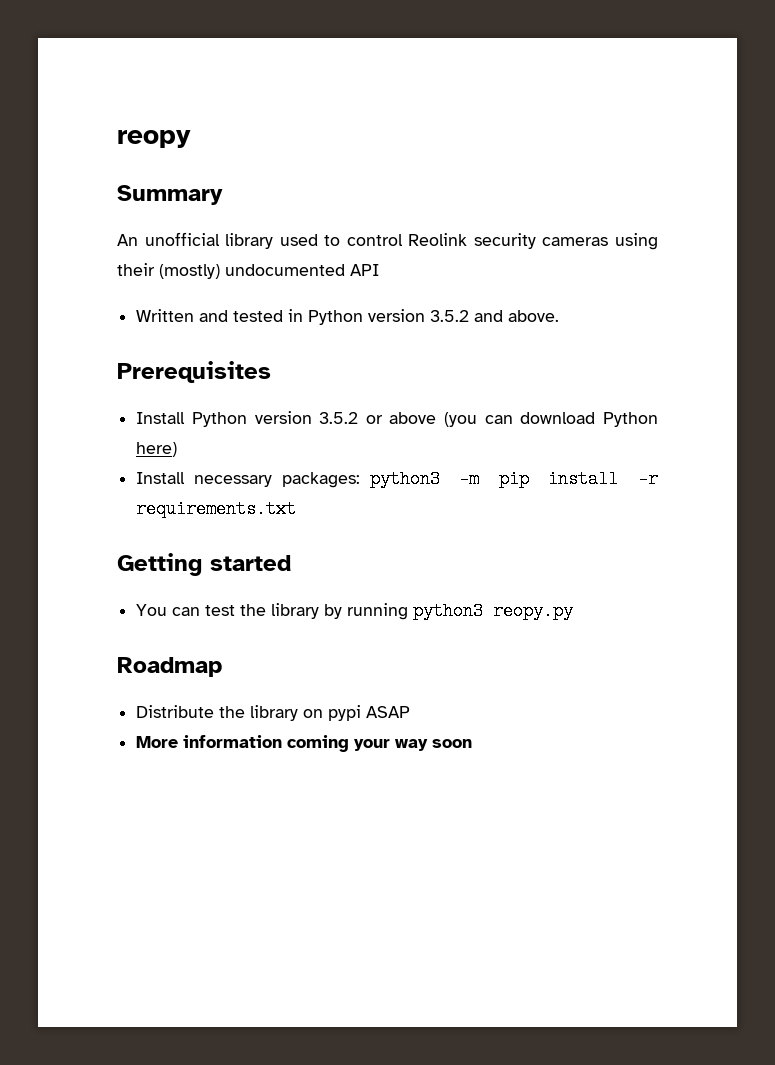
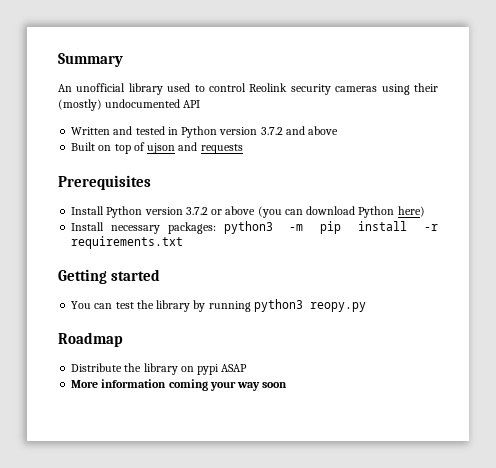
[117,130,191,148] reopy // -> (58, 60) none
[430,310,560,322] 3.5.2 and above. -> [260,126,339,135] [71,142,243,154] 3.7.2 and above // Built on top of ujson and requests
[319,412,359,424] 3.5.2 -> [185,207,208,215] 3.7.2

